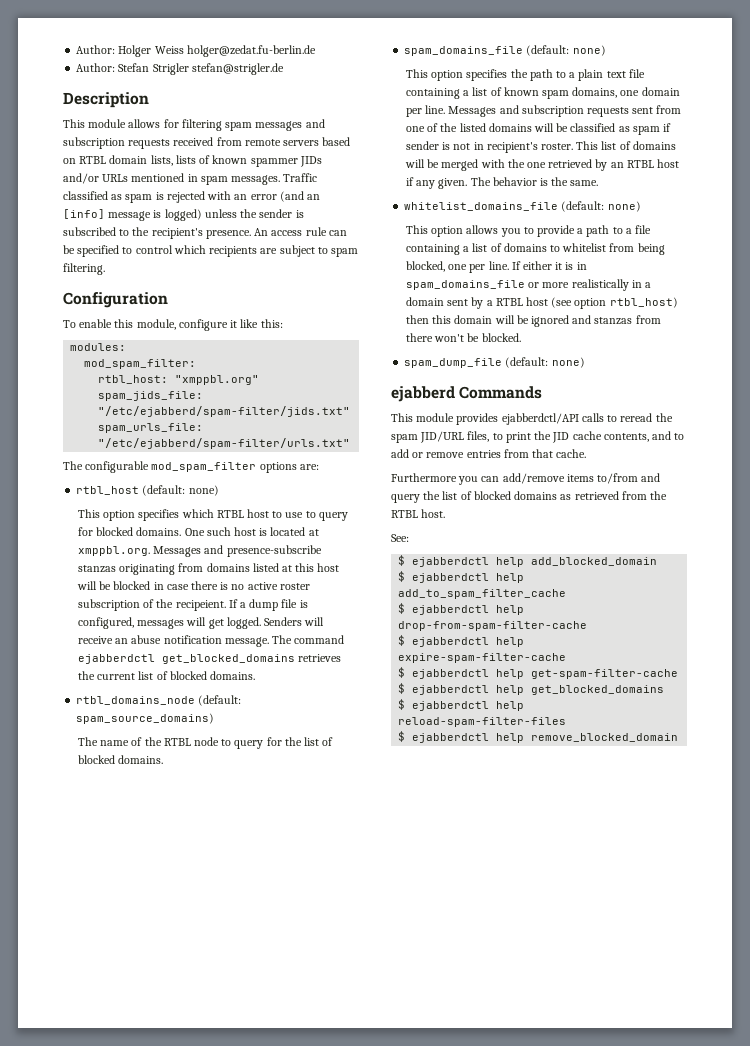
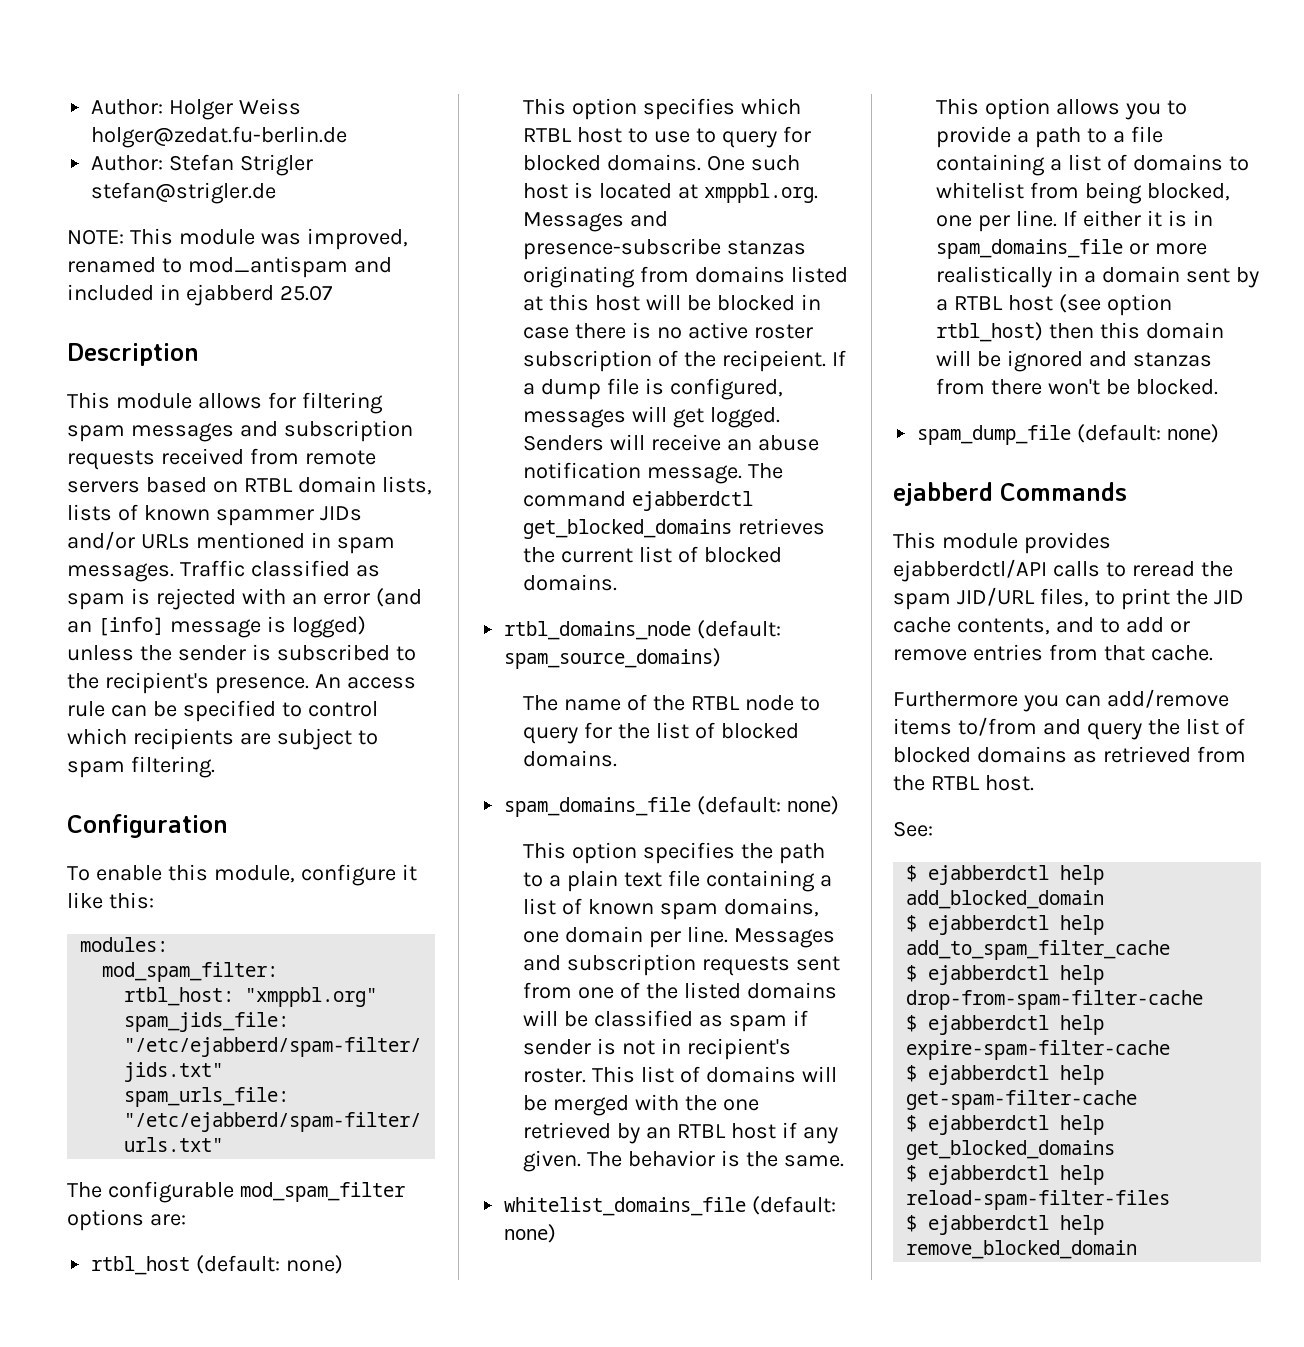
(284, 69) none -> [67,228,408,250] [67,256,392,278] [67,284,332,306] // NOTE: This module was improved, renamed to mod_antispam and included in ejabberd 25.07

